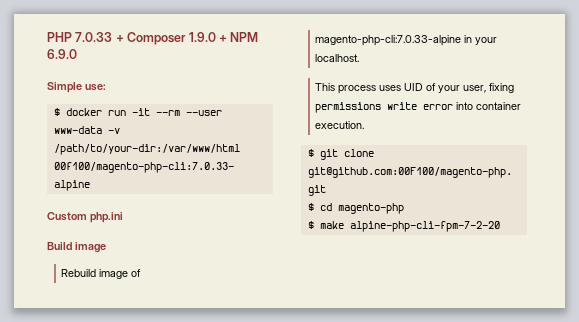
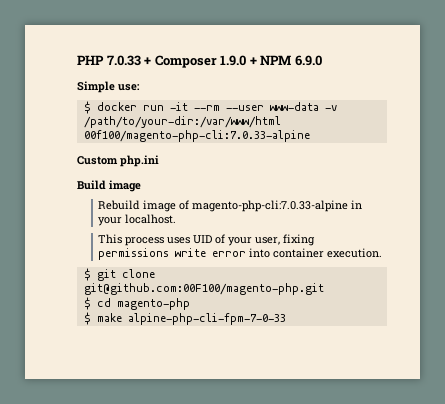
[349,221,500,232] alpine-php-cli-fpm-7-2-20 -> [127,313,286,325] alpine-php-cli-fpm-7-0-33

